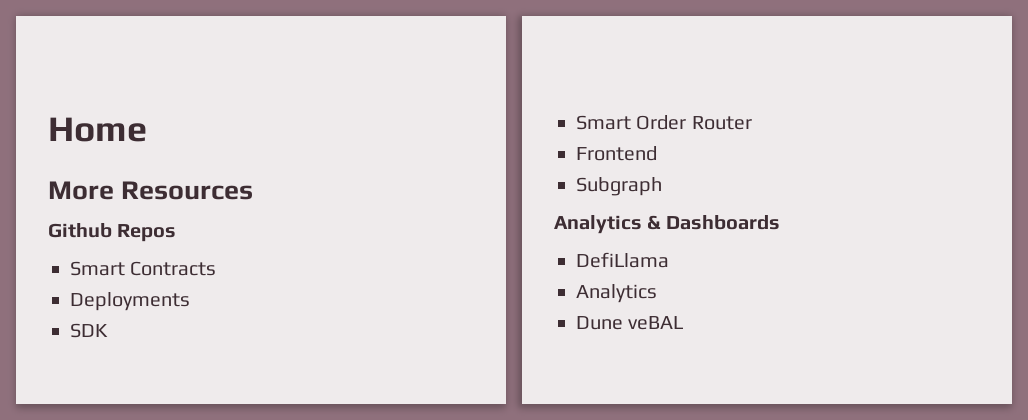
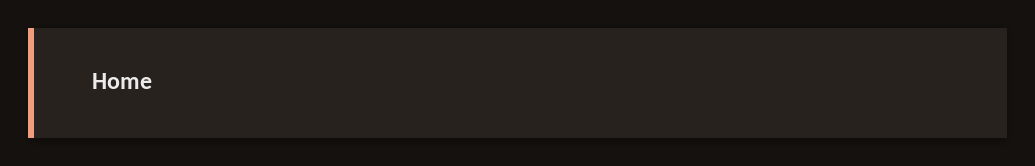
[48,181,254,200] [48,223,177,242] [70,261,217,276] [70,292,190,311] [70,323,108,338] [576,115,752,130] [576,146,657,161] [576,177,662,196] [554,215,780,234] [576,252,669,268] [576,284,657,303] [576,316,684,330] // More Resources // Github Repos // Smart Contracts // Deployments // SDK // Smart Order Router // Frontend // Subgraph // Analytics & Dashboards // DefiLlama // Analytics // Dune veBAL -> (152, 81) none

